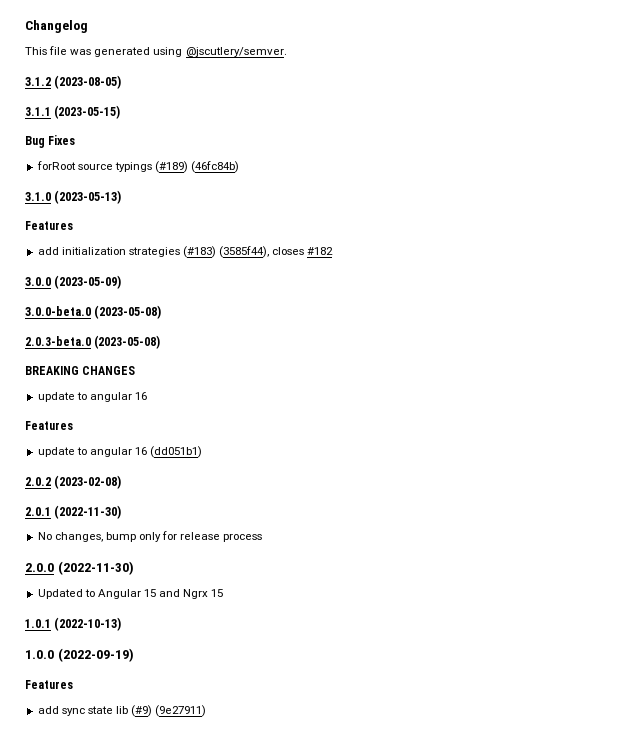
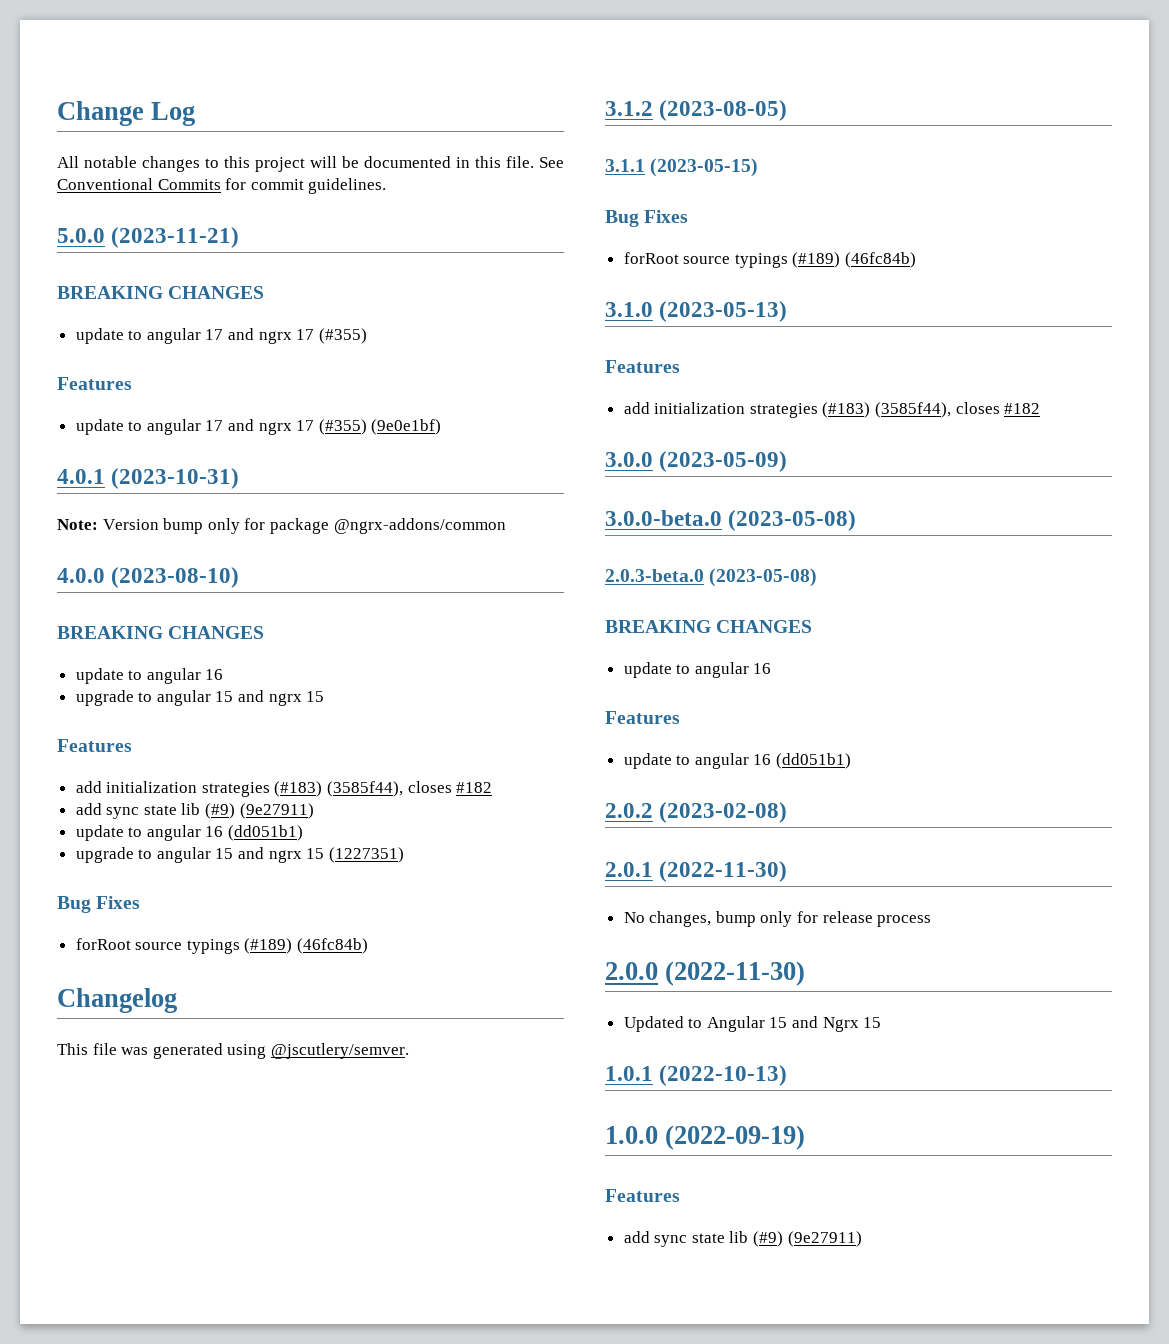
(25, 26) none -> [57,101,196,126] [57,156,564,172] [57,178,387,194] [57,227,240,248] [57,286,265,299] [75,328,367,344] [57,377,132,390] [75,419,442,435] [57,468,240,489] [57,518,506,534] [57,567,240,588] [57,626,265,639] [75,668,224,684] [75,690,325,706] [57,739,132,752] [75,781,493,797] [75,803,314,819] [75,825,304,841] [75,847,404,863] [57,896,141,913] [75,938,369,954] Change Log // All notable changes to this project will be documented in this file. See Conventional Commits for commit guidelines. // 5.0.0 (2023-11-21) // BREAKING CHANGES // update to angular 17 and ngrx 17 (#355) // Features // update to angular 17 and ngrx 17 (#355) (9e0e1bf) // 4.0.1 (2023-10-31) // Note: Version bump only for package @ngrx-addons/common // 4.0.0 (2023-08-10) // BREAKING CHANGES // update to angular 16 // upgrade to angular 15 and ngrx 15 // Features // add initialization strategies (#183) (3585f44), closes #182 // add sync state lib (#9) (9e27911) // update to angular 16 (dd051b1) // upgrade to angular 15 and ngrx 15 (1227351) // Bug Fixes // forRoot source typings (#189) (46fc84b) //

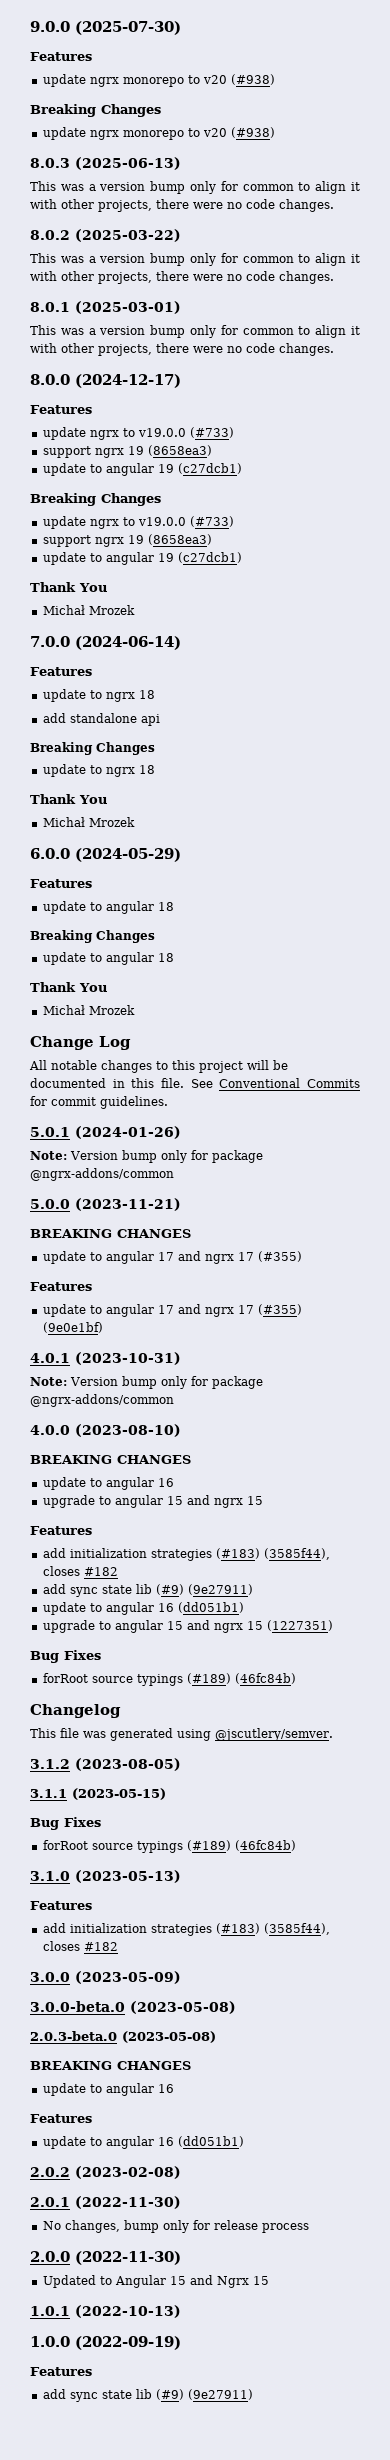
(57, 113) none -> [30,21,181,35] [30,52,92,61] [42,74,275,87] [30,104,161,117] [42,127,275,140] [30,157,181,170] [30,181,361,194] [30,199,334,212] [30,229,181,242] [30,253,361,266] [30,271,334,284] [30,301,181,314] [30,325,361,338] [30,343,334,356] [30,374,181,388] [30,405,92,414] [42,427,234,440] [42,445,212,458] [42,463,242,476] [30,493,161,506] [42,516,234,529] [42,534,212,547] [42,552,242,565] [30,582,107,592] [42,605,135,615] [30,636,181,650] [30,667,92,676] [42,689,155,702] [42,713,160,726] [30,742,155,755] [42,764,155,777] [30,794,107,804] [42,817,135,827] [30,848,181,862] [30,879,92,888] [42,901,174,914] [30,930,155,943] [42,952,174,965] [30,982,107,992] [42,1005,135,1015] 9.0.0 (2025-07-30) // Features // update ngrx monorepo to v20 (#938) // Breaking Changes // update ngrx monorepo to v20 (#938) // 8.0.3 (2025-06-13) // This was a version bump only for common to align it with other projects, there were no code changes. // 8.0.2 (2025-03-22) // This was a version bump only for common to align it with other projects, there were no code changes. // 8.0.1 (2025-03-01) // This was a version bump only for common to align it with other projects, there were no code changes. // 8.0.0 (2024-12-17) // Features // update ngrx to v19.0.0 (#733) // support ngrx 19 (8658ea3) // update to angular 19 (c27dcb1) // Breaking Changes // update ngrx to v19.0.0 (#733) // support ngrx 19 (8658ea3) // update to angular 19 (c27dcb1) // Thank You // Michał Mrozek // 7.0.0 (2024-06-14) // Features // update to ngrx 18 // add standalone api // Breaking Changes // update to ngrx 18 // Thank You // Michał Mrozek // 6.0.0 (2024-05-29) // Features // update to angular 18 // Breaking Changes // update to angular 18 // Thank You // Michał Mrozek //
(387, 186) none -> [30,1126,181,1139] [30,1150,263,1163] [30,1168,174,1181] // 5.0.1 (2024-01-26) // Note: Version bump only for package @ngrx-addons/common

